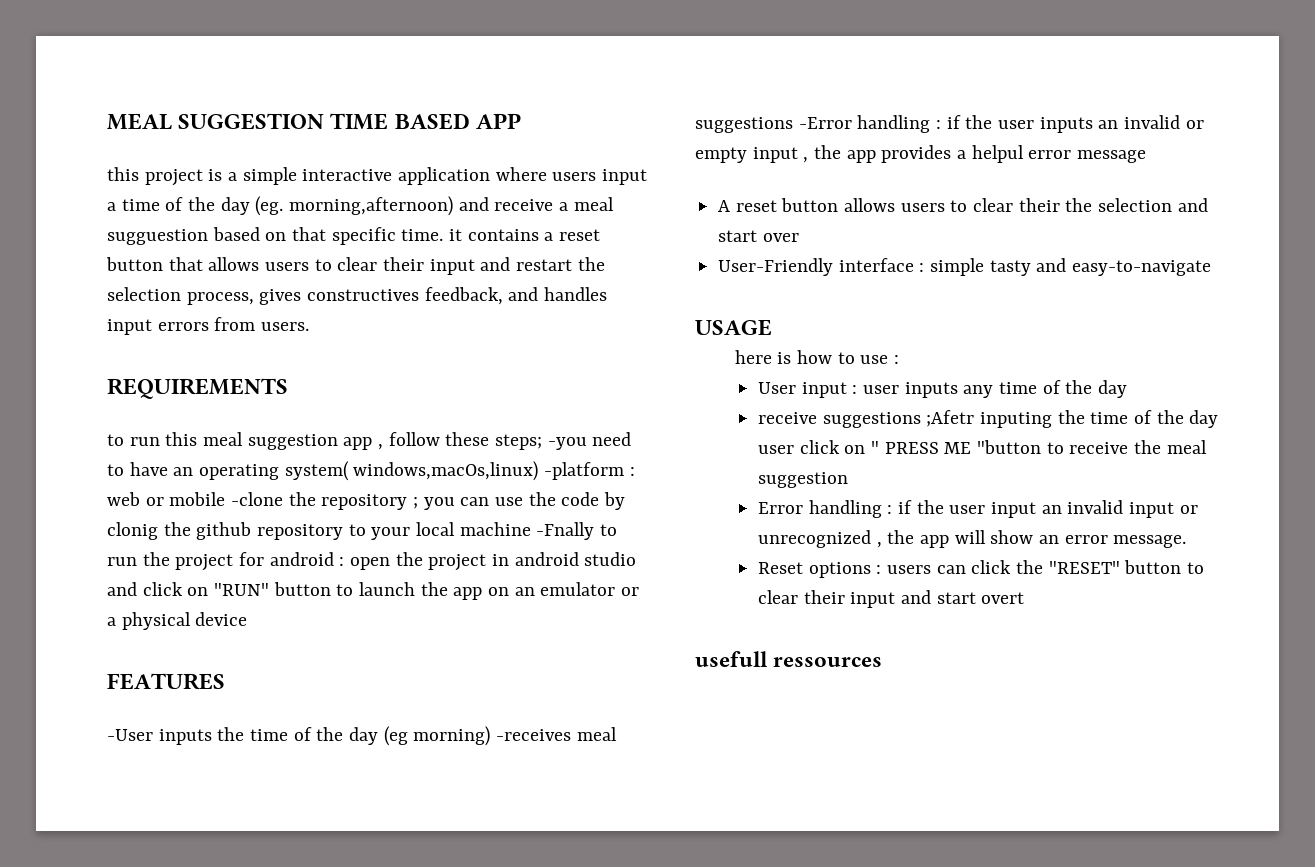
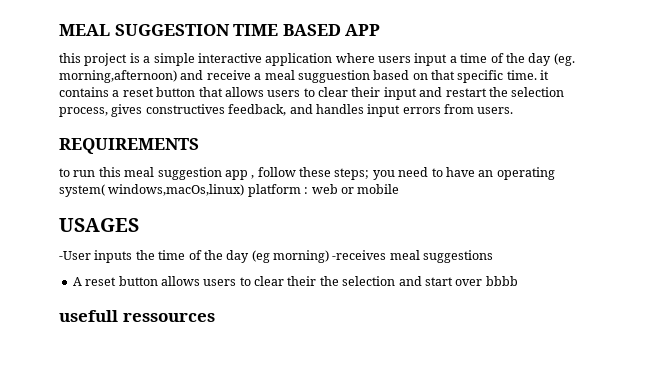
[547,437,587,450] -you -> [372,170,395,180] you
[544,462,625,480] -platform -> [247,184,301,197] platform
[231,492,626,510] [107,522,618,540] [107,552,637,571] [107,582,640,600] [107,612,248,630] [107,673,225,690] -clone the repository ; you can use the code by clonig the github repository to your local machine -Fnally to run the project for android : open the project in android studio and click on "RUN" button to launch the app on an emulator or a physical device // FEATURES -> [59,218,139,232] // USAGES
[798,115,1204,133] [695,145,1147,163] -Error handling : if the user inputs an invalid or empty input , the app provides a helpul error message -> (494, 256) none
[718,258,1212,276] [695,319,772,336] [734,350,900,364] [757,380,1127,398] [757,410,1219,428] [757,440,1207,454] [757,472,848,488] [757,500,1198,518] [757,530,1187,548] [757,560,1204,578] [757,590,1025,608] // User-Friendly interface : simple tasty and easy-to-navigate // USAGE // here is how to use : // User input : user inputs any time of the day // receive suggestions ;Afetr inputing the time of the day user click on " PRESS ME "button to receive the meal suggestion // Error handling : if the user input an invalid input or unrecognized , the app will show an error message. // Reset options : users can click the "RESET" button to clear their input and start overt -> [485,276,518,286] bbbb

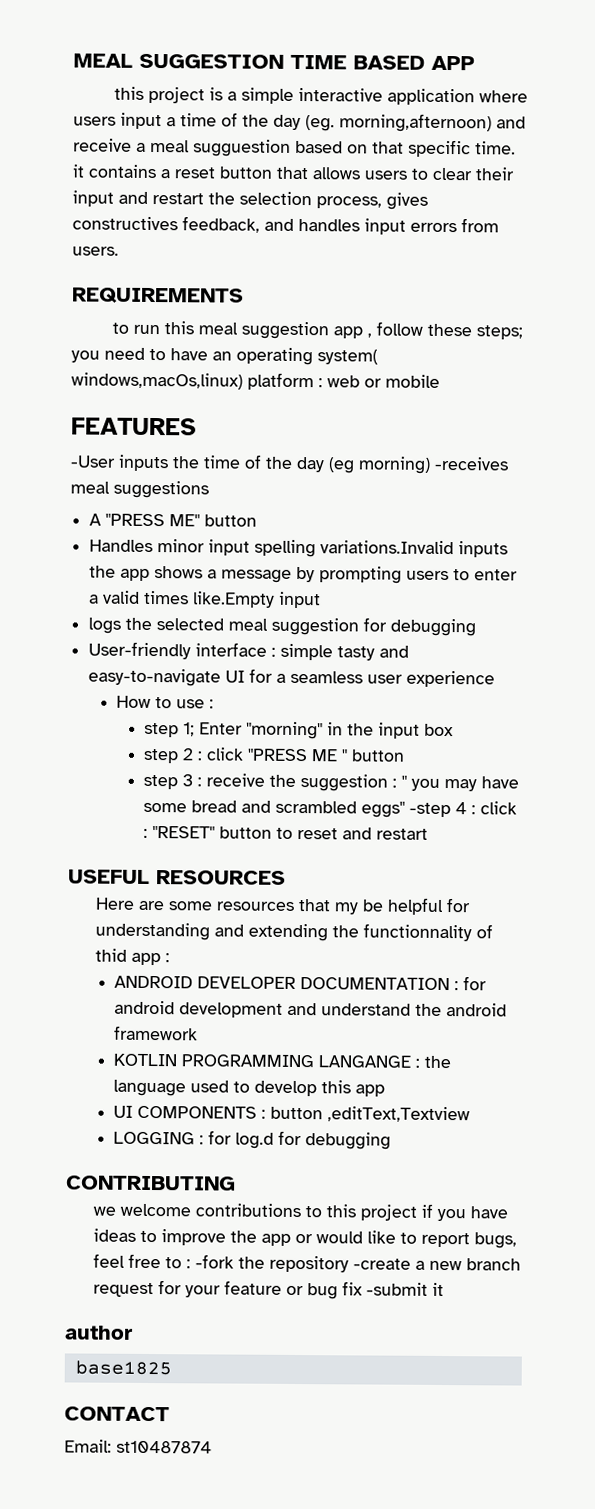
[59,218,139,232] USAGES -> [71,417,196,436] FEATURES
[85,276,518,286] [59,310,215,322] reset button allows users to clear their the selection and start over bbbb // usefull ressources -> [105,513,258,527] [89,539,509,558] [89,565,519,584] [89,590,322,609] [88,617,477,637] [88,641,410,661] [88,668,496,688] [116,695,215,709] [144,721,455,740] [143,747,406,764] [143,773,520,792] [143,800,518,818] [143,826,429,840] [68,869,286,885] [95,897,472,916] [95,922,494,942] [95,948,171,966] [114,975,488,991] [114,1000,508,1018] [114,1025,199,1041] [113,1053,452,1069] [113,1079,386,1097] [113,1105,471,1123] [113,1130,392,1150] [66,1175,236,1191] [93,1203,509,1222] [93,1228,518,1249] [93,1253,522,1273] [93,1280,445,1300] [65,1325,133,1340] [74,1360,172,1376] [64,1406,170,1422] [64,1439,212,1454] "PRESS ME" button // Handles minor input spelling variations.Invalid inputs the app shows a message by prompting users to enter a valid times like.Empty input // logs the selected meal suggestion for debugging // User-friendly interface : simple tasty and easy-to-navigate UI for a seamless user experience // How to use : // step 1; Enter "morning" in the input box // step 2 : click "PRESS ME " button // step 3 : receive the suggestion : " you may have some bread and scrambled eggs" -step 4 : click : "RESET" button to reset and restart // USEFUL RESOURCES // Here are some resources that my be helpful for understanding and extending the functionnality of thid app : // ANDROID DEVELOPER DOCUMENTATION : for android development and understand the android framework // KOTLIN PROGRAMMING LANGANGE : the language used to develop this app // UI COMPONENTS : button ,editText,Textview // LOGGING : for log.d for debugging // CONTRIBUTING // we welcome contributions to this project if you have ideas to improve the app or would like to report bugs, feel free to : -fork the repository -create a new branch request for your feature or bug fix -submit it // author // base1825 // CONTACT // Email: st10487874

